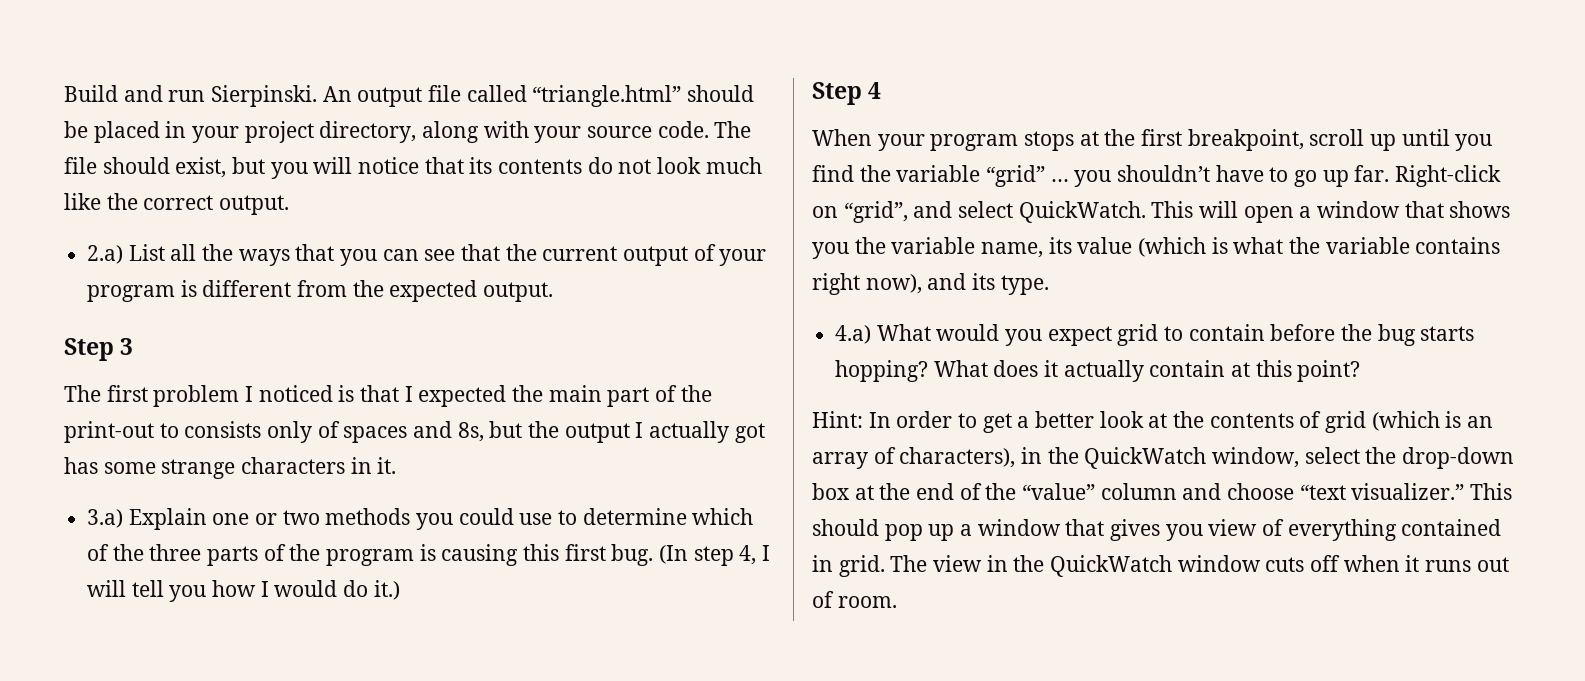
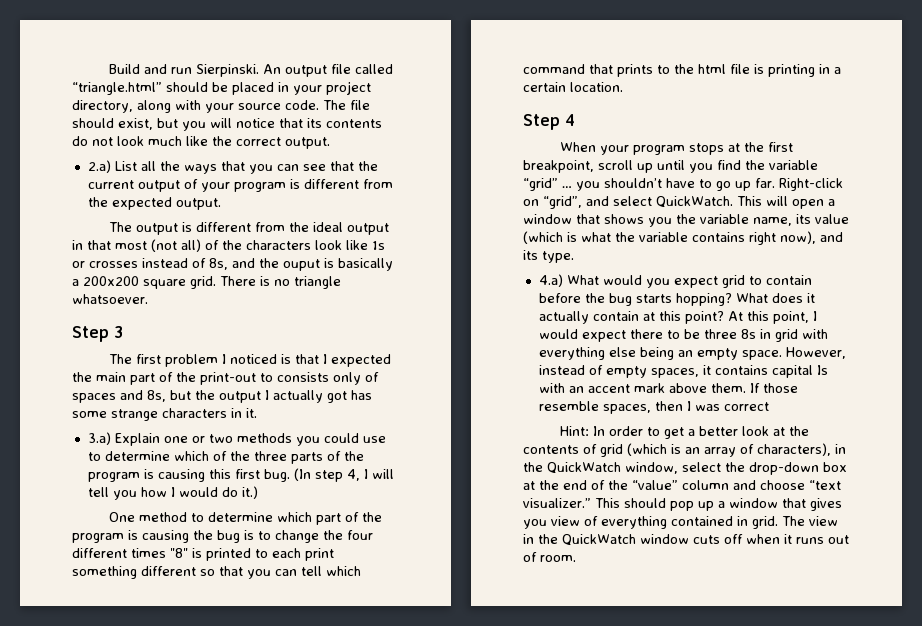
(554, 292) none -> [109,222,390,235] [72,239,385,252] [72,258,393,271] [72,276,341,289] [72,294,148,304] // The output is different from the ideal output in that most (not all) of the characters look like 1s or crosses instead of 8s, and the ouput is basically a 200x200 square grid. There is no triangle whatsoever.
(400, 590) none -> [109,512,383,525] [72,530,373,543] [72,548,334,561] [72,566,361,579] [523,64,841,77] [523,82,623,92] // One method to determine which part of the program is causing the bug is to change the four different times "8" is printed to each print something different so that you can tell which command that prints to the html file is printing in a certain location.
(1361, 371) none -> [727,311,817,324] [538,329,828,342] [538,347,846,360] [538,365,828,378] [538,383,798,393] [538,401,769,414] At this point, I would expect there to be three 8s in grid with everything else being an empty space. However, instead of empty spaces, it contains capital Is with an accent mark above them. If those resemble spaces, then I was correct

